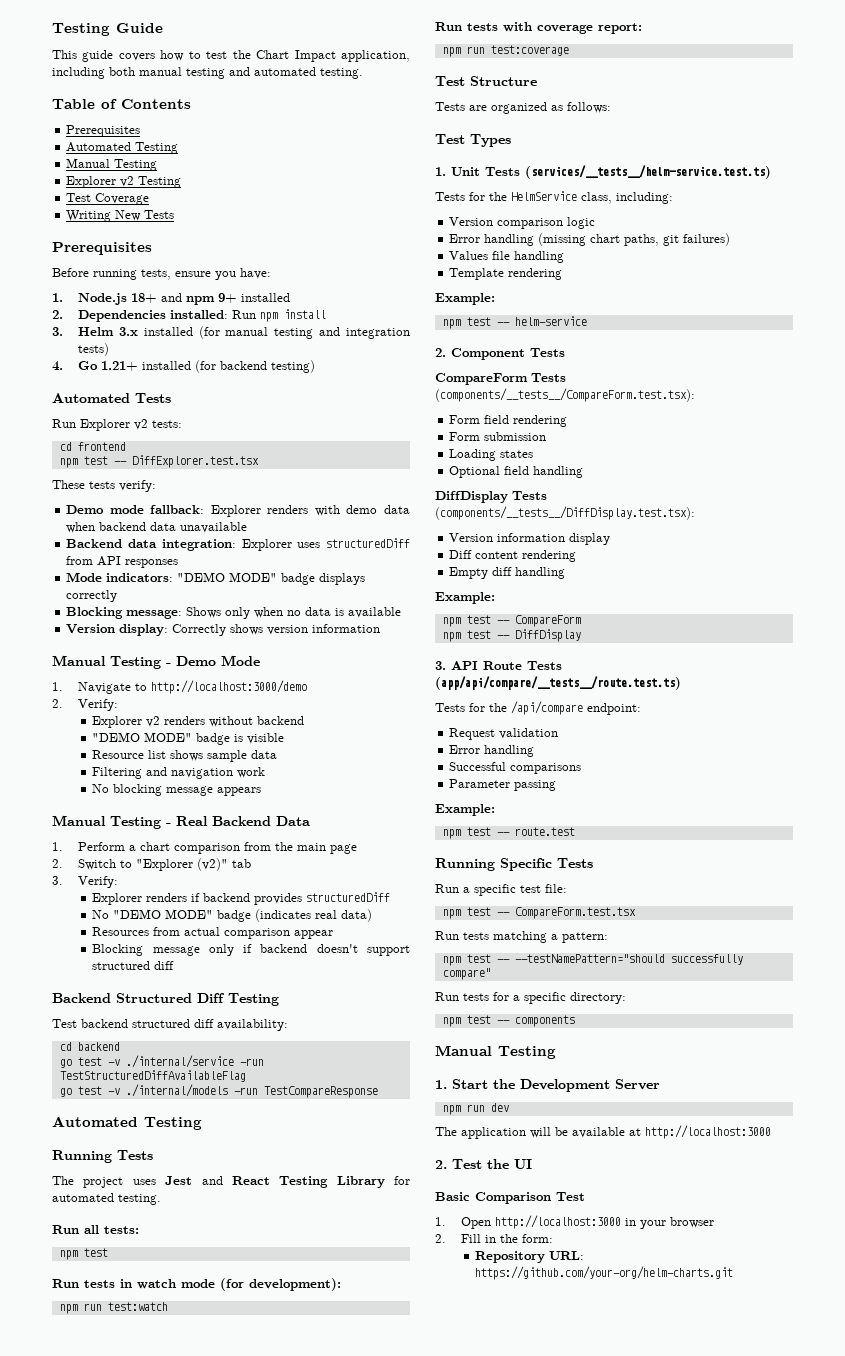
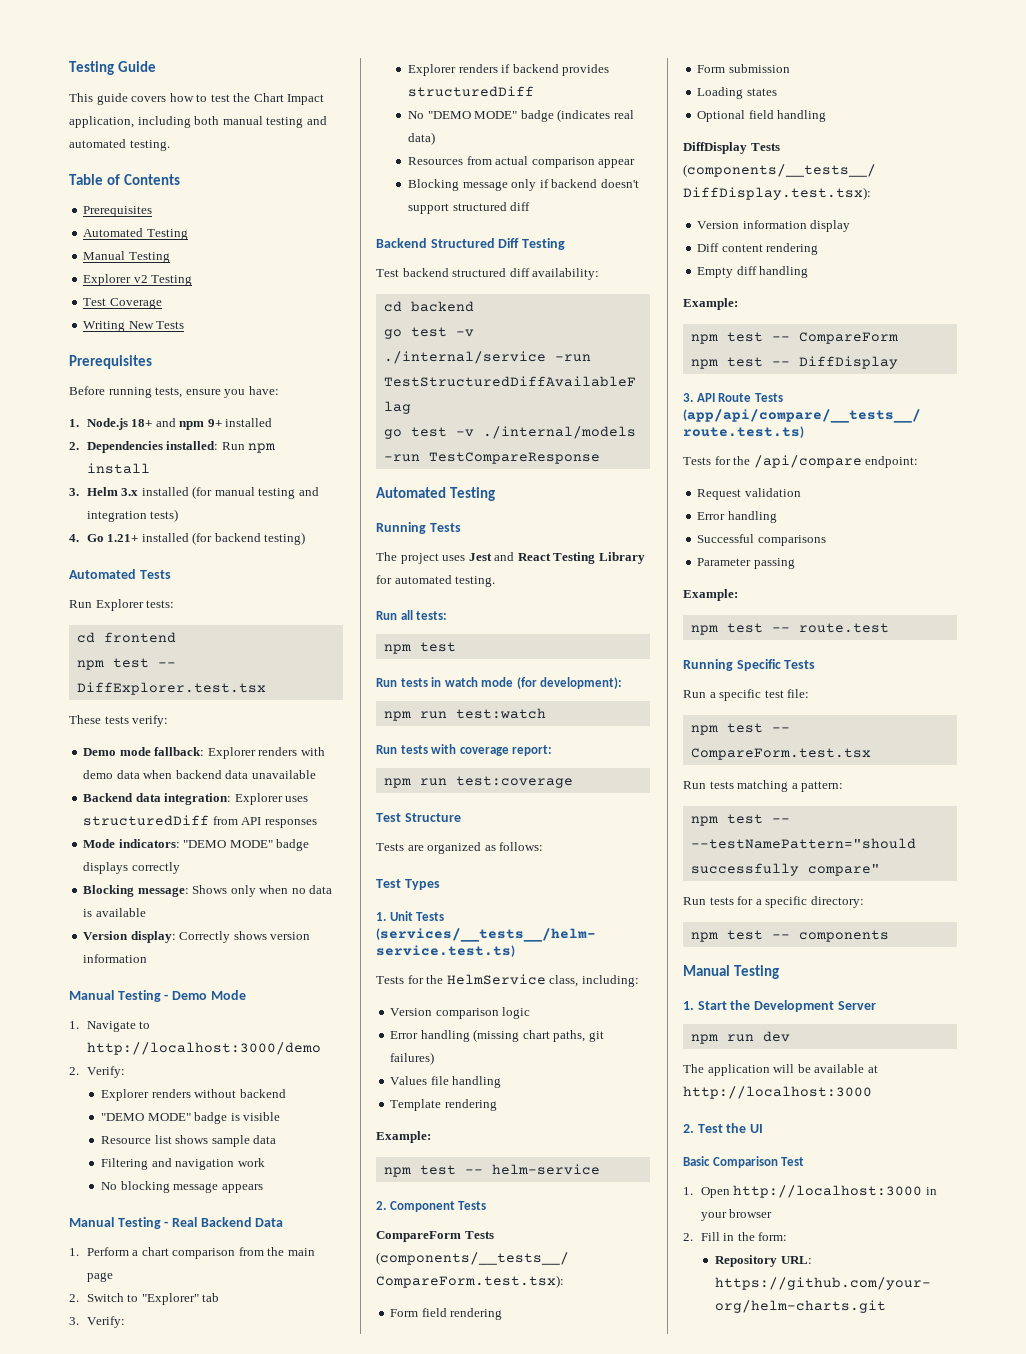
[134,419,148,430] v2 -> (144, 605) none
[146,716,161,727] v2 -> (150, 1095) none
[135,858,228,871] "Explorer (v2)" -> [141,1293,199,1305] "Explorer"

